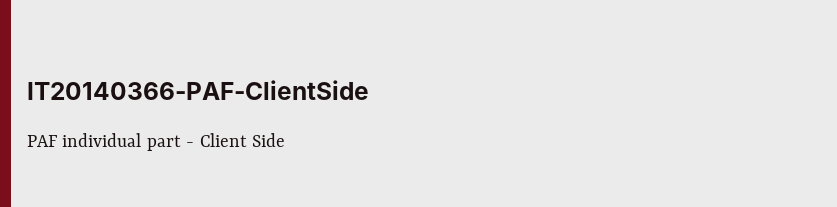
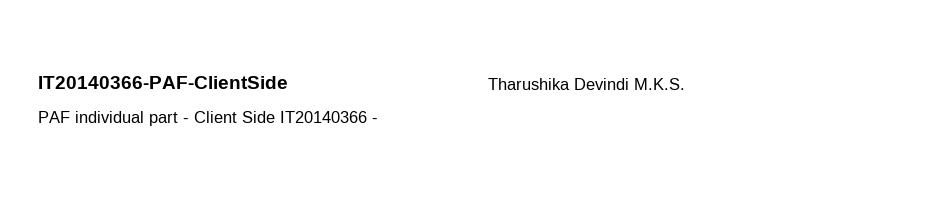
(285, 140) none -> [280,111,378,123] [488,78,685,90] IT20140366 - Tharushika Devindi M.K.S.

